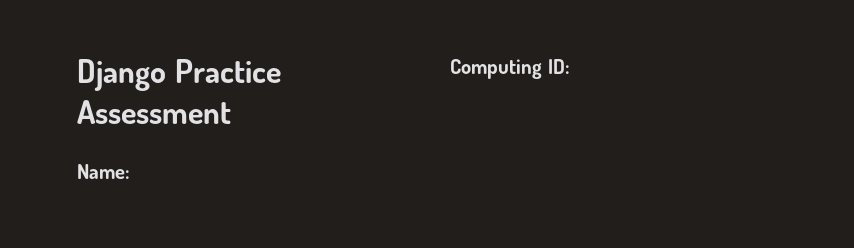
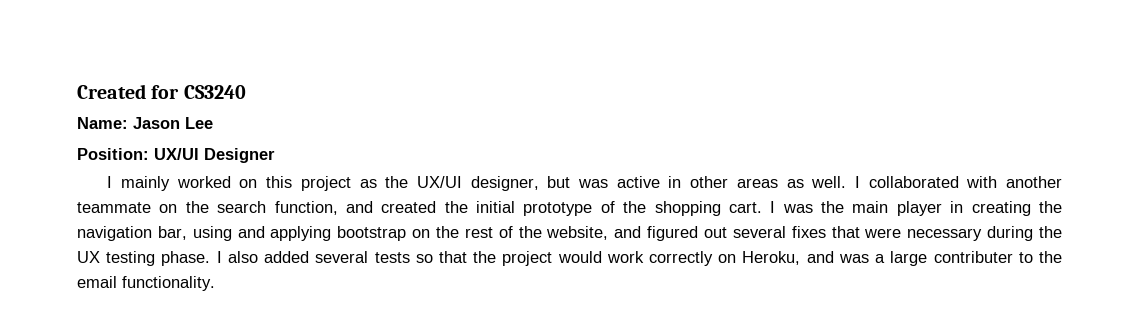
[77,59,281,91] [77,100,231,124] [77,164,130,179] [450,59,570,79] Django Practice Assessment // Name: // Computing ID: -> [77,84,246,99] [77,117,213,129] [77,148,275,163] [107,176,1063,191] [77,201,1063,216] [77,226,1063,241] [77,251,1063,266] [77,276,215,291] Created for CS3240 // Name: Jason Lee // Position: UX/UI Designer // I mainly worked on this project as the UX/UI designer, but was active in other areas as well. I collaborated with another teammate on the search function, and created the initial prototype of the shopping cart. I was the main player in creating the navigation bar, using and applying bootstrap on the rest of the website, and figured out several fixes that were necessary during the UX testing phase. I also added several tests so that the project would work correctly on Heroku, and was a large contributer to the email functionality.

